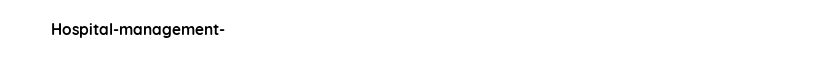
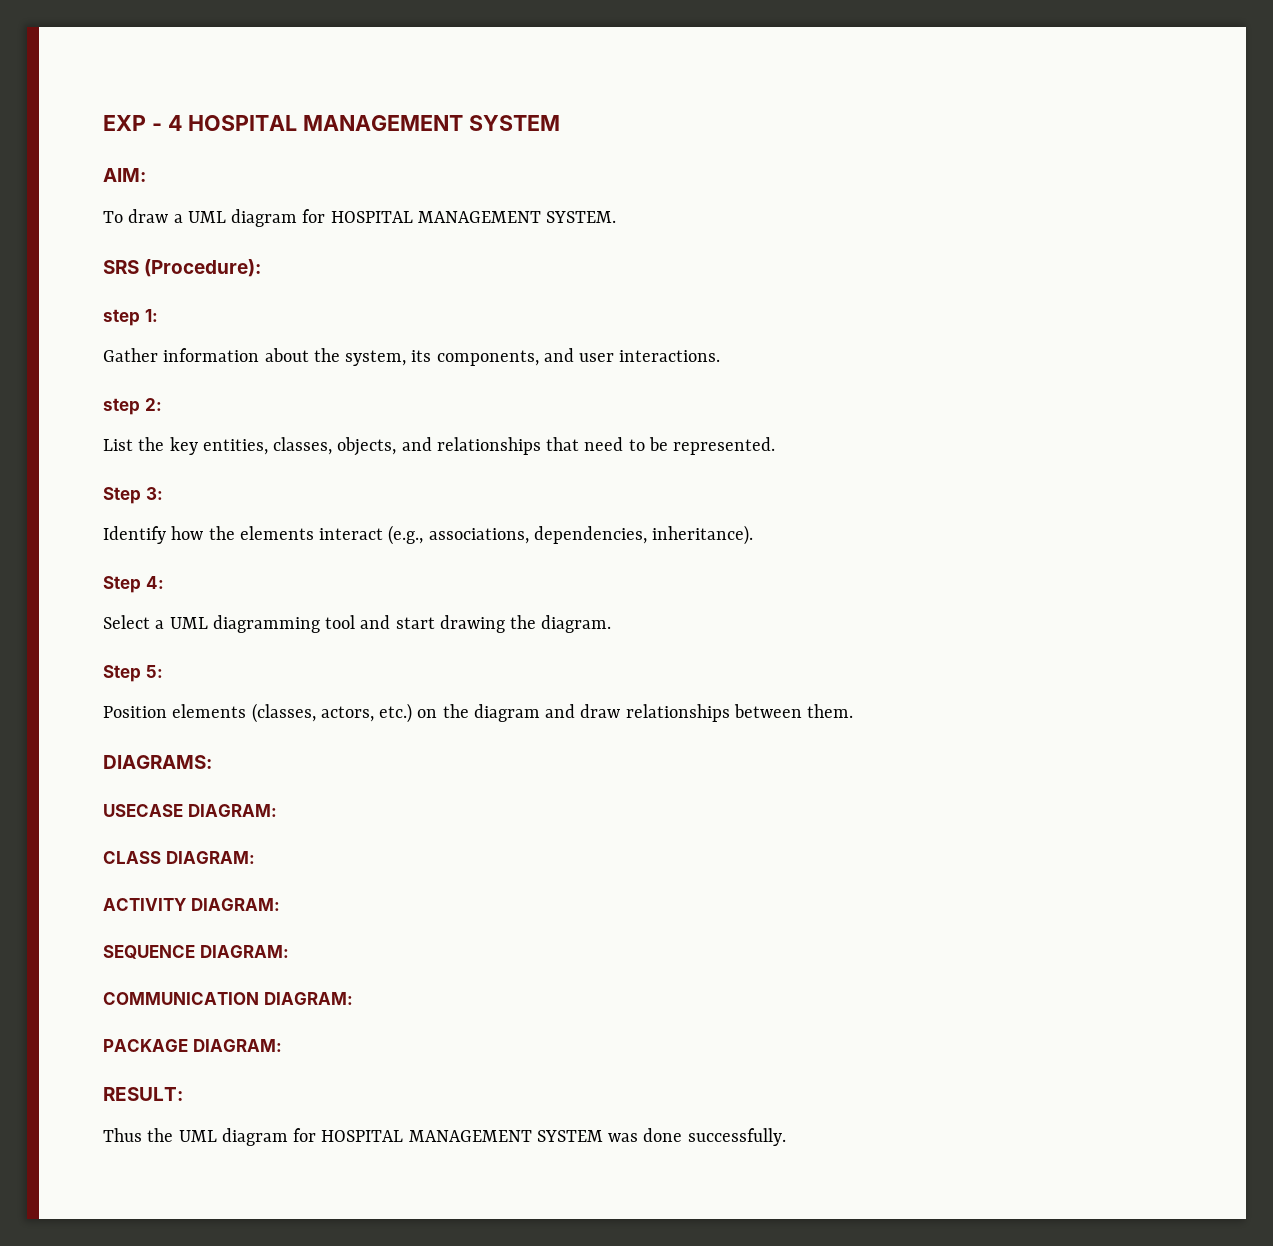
[51,23,225,38] Hospital-management- -> [103,115,561,131] [103,168,146,182] [103,209,617,227] [103,259,262,277] [103,309,158,326] [103,348,721,366] [103,398,162,415] [103,437,776,456] [103,487,163,504] [103,525,754,545] [103,576,164,593] [103,615,612,633] [103,665,163,682] [103,703,854,723] [103,755,212,769] [103,804,277,817] [103,851,255,864] [103,898,280,911] [103,945,289,959] [103,992,353,1005] [103,1039,282,1052] [103,1087,183,1101] [103,1128,786,1146] EXP - 4 HOSPITAL MANAGEMENT SYSTEM // AIM: // To draw a UML diagram for HOSPITAL MANAGEMENT SYSTEM. // SRS (Procedure): // step 1: // Gather information about the system, its components, and user interactions. // step 2: // List the key entities, classes, objects, and relationships that need to be represented. // Step 3: // Identify how the elements interact (e.g., associations, dependencies, inheritance). // Step 4: // Select a UML diagramming tool and start drawing the diagram. // Step 5: // Position elements (classes, actors, etc.) on the diagram and draw relationships between them. // DIAGRAMS: // USECASE DIAGRAM: // CLASS DIAGRAM: // ACTIVITY DIAGRAM: // SEQUENCE DIAGRAM: // COMMUNICATION DIAGRAM: // PACKAGE DIAGRAM: // RESULT: // Thus the UML diagram for HOSPITAL MANAGEMENT SYSTEM was done successfully.

